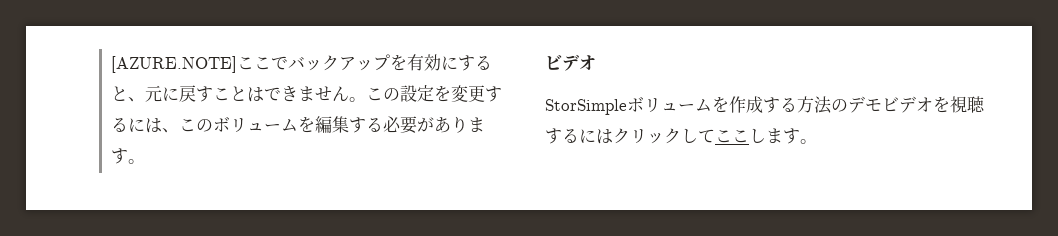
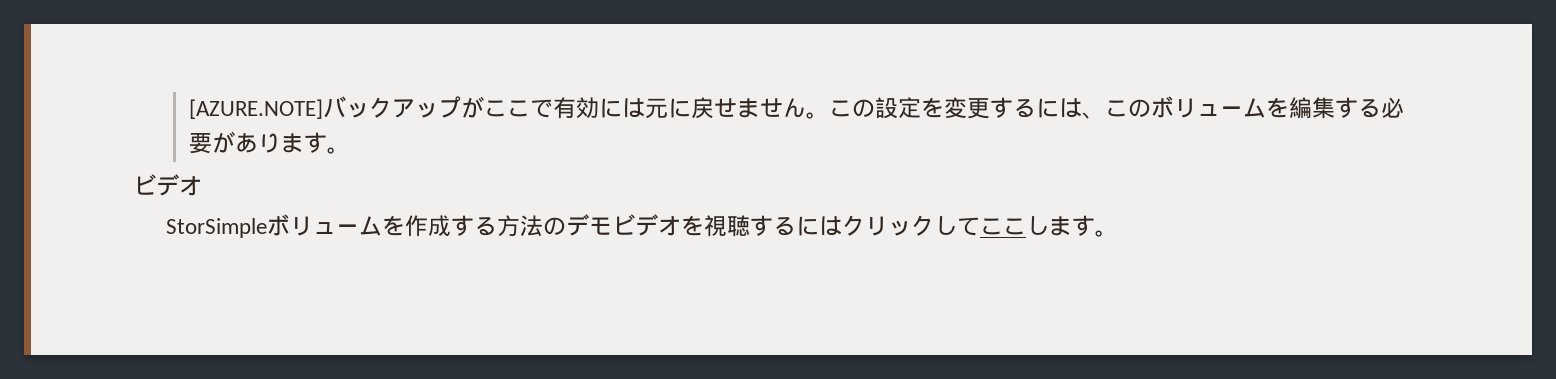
[237,56,289,70] ここで -> (323, 109) none
[390,54,493,71] [111,85,299,102] を有効にすると、元に戻すことはでき -> [460,96,737,119] がここで有効には元に戻せ

